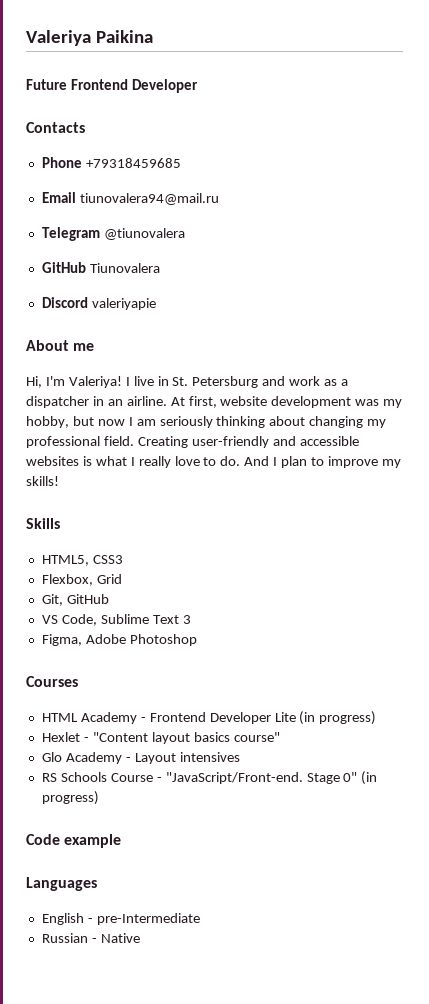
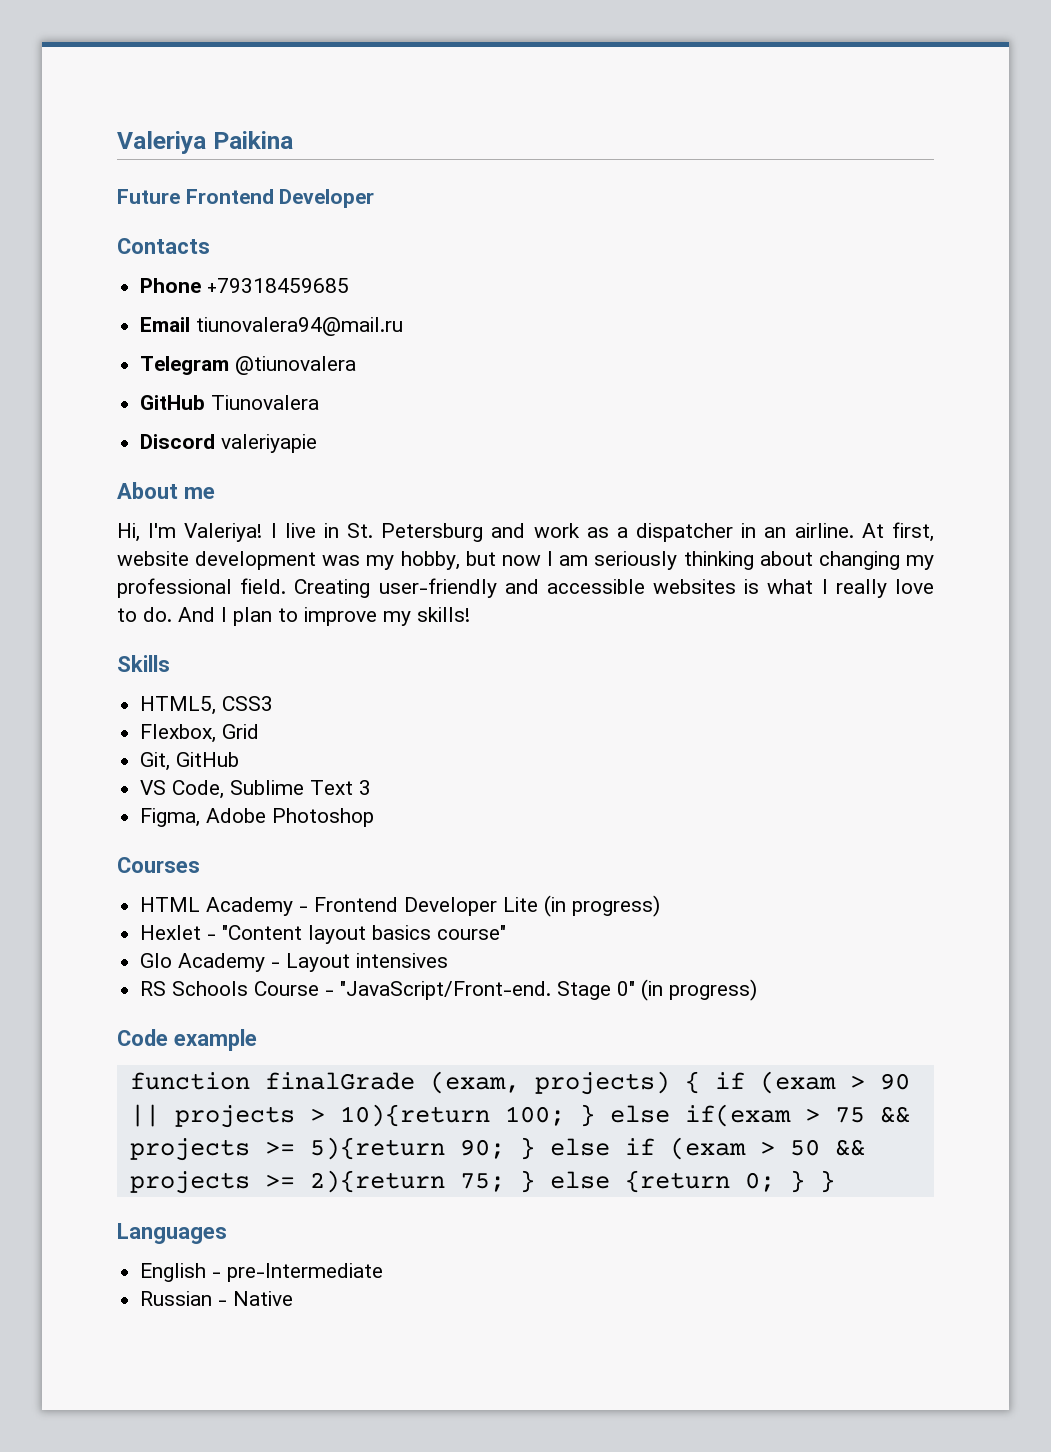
(122, 841) none -> [129,1071,910,1095] [129,1104,910,1128] [129,1137,865,1161] [129,1170,835,1194] // function finalGrade (exam, projects) { if (exam > 90 || projects > 10){return 100; } else if(exam > 75 && projects >= 5){return 90; } else if (exam > 50 && projects >= 2){return 75; } else {return 0; } }

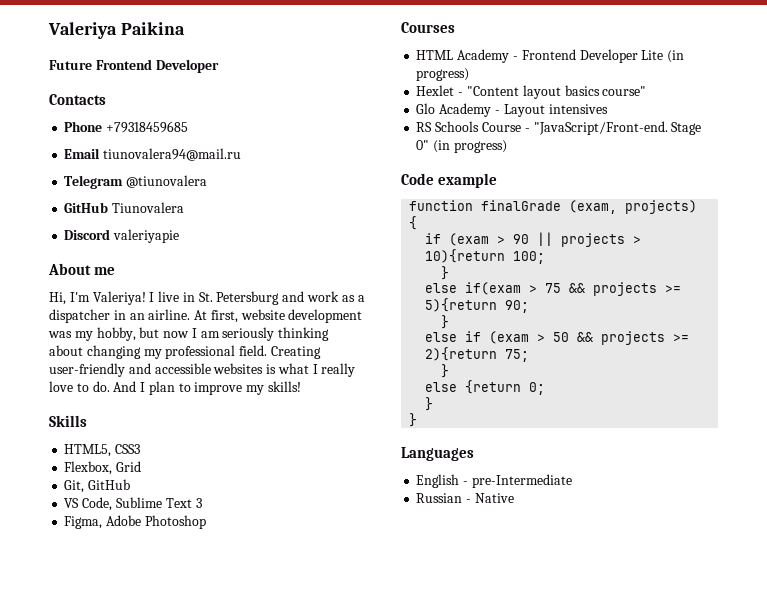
(700, 1082) none -> (418, 223) //
[579,1104,595,1127] } -> [441,266,450,280] // } //
[519,1137,535,1160] } -> [441,315,450,329] // } //
[519,1170,535,1193] } -> [441,364,450,378] // } //
[789,1170,805,1193] } -> [425,397,434,411] // } //

